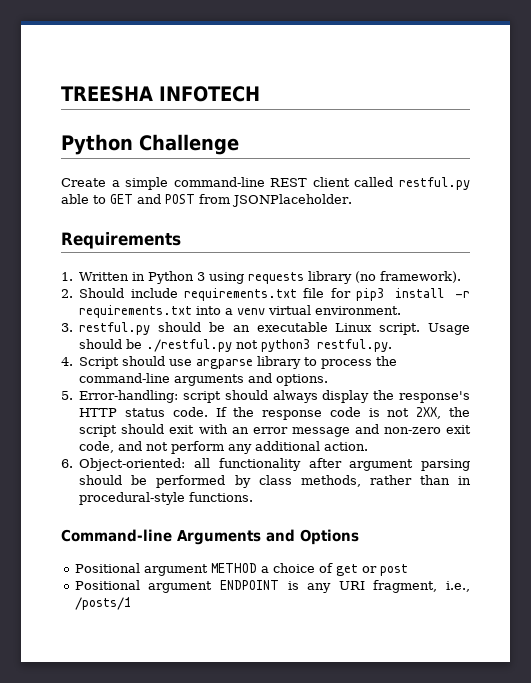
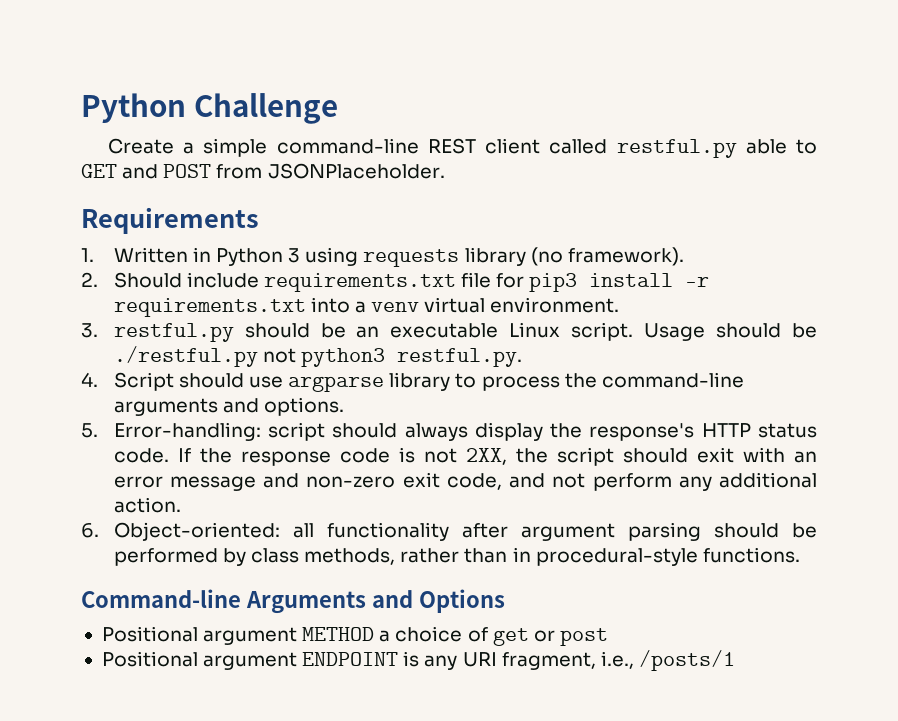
[61,86,260,102] TREESHA INFOTECH // -> (81, 108) none

